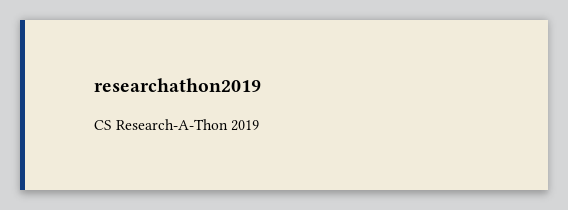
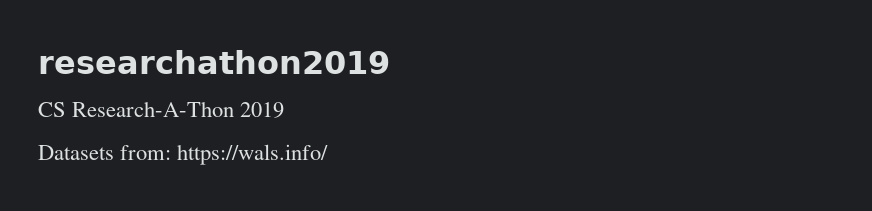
(260, 125) none -> [38,144,329,165] // Datasets from: https://wals.info/

